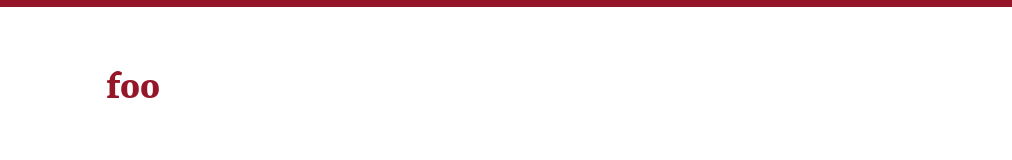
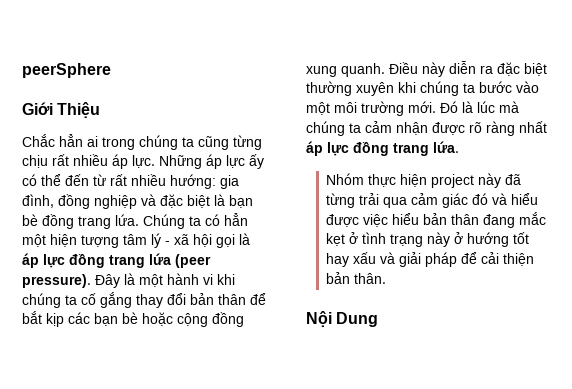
[106,71,160,98] foo -> [22,63,111,78] [22,102,101,118] [22,134,262,150] [22,154,264,169] [22,174,239,189] [22,194,253,209] [22,213,248,229] [22,233,250,248] [22,253,211,268] [22,273,235,288] [22,292,266,308] [22,311,244,327] [306,61,547,77] [306,81,539,96] [306,101,519,116] [306,121,547,136] [306,141,459,156] [326,173,522,188] [326,193,539,208] [326,212,547,228] [326,232,530,247] [326,252,535,267] [326,272,387,284] [306,311,379,327] peerSphere // Giới Thiệu // Chắc hẳn ai trong chúng ta cũng từng chịu rất nhiều áp lực. Những áp lực ấy có thể đến từ rất nhiều hướng: gia đình, đồng nghiệp và đặc biệt là bạn bè đồng trang lứa. Chúng ta có hẳn một hiện tượng tâm lý - xã hội gọi là áp lực đồng trang lứa (peer pressure). Đây là một hành vi khi chúng ta cố gắng thay đổi bản thân để bắt kịp các bạn bè hoặc cộng đồng xung quanh. Điều này diễn ra đặc biệt thường xuyên khi chúng ta bước vào một môi trường mới. Đó là lúc mà chúng ta cảm nhận được rõ ràng nhất áp lực đồng trang lứa. // Nhóm thực hiện project này đã từng trải qua cảm giác đó và hiểu được việc hiểu bản thân đang mắc kẹt ở tình trạng này ở hướng tốt hay xấu và giải pháp để cải thiện bản thân. // Nội Dung

